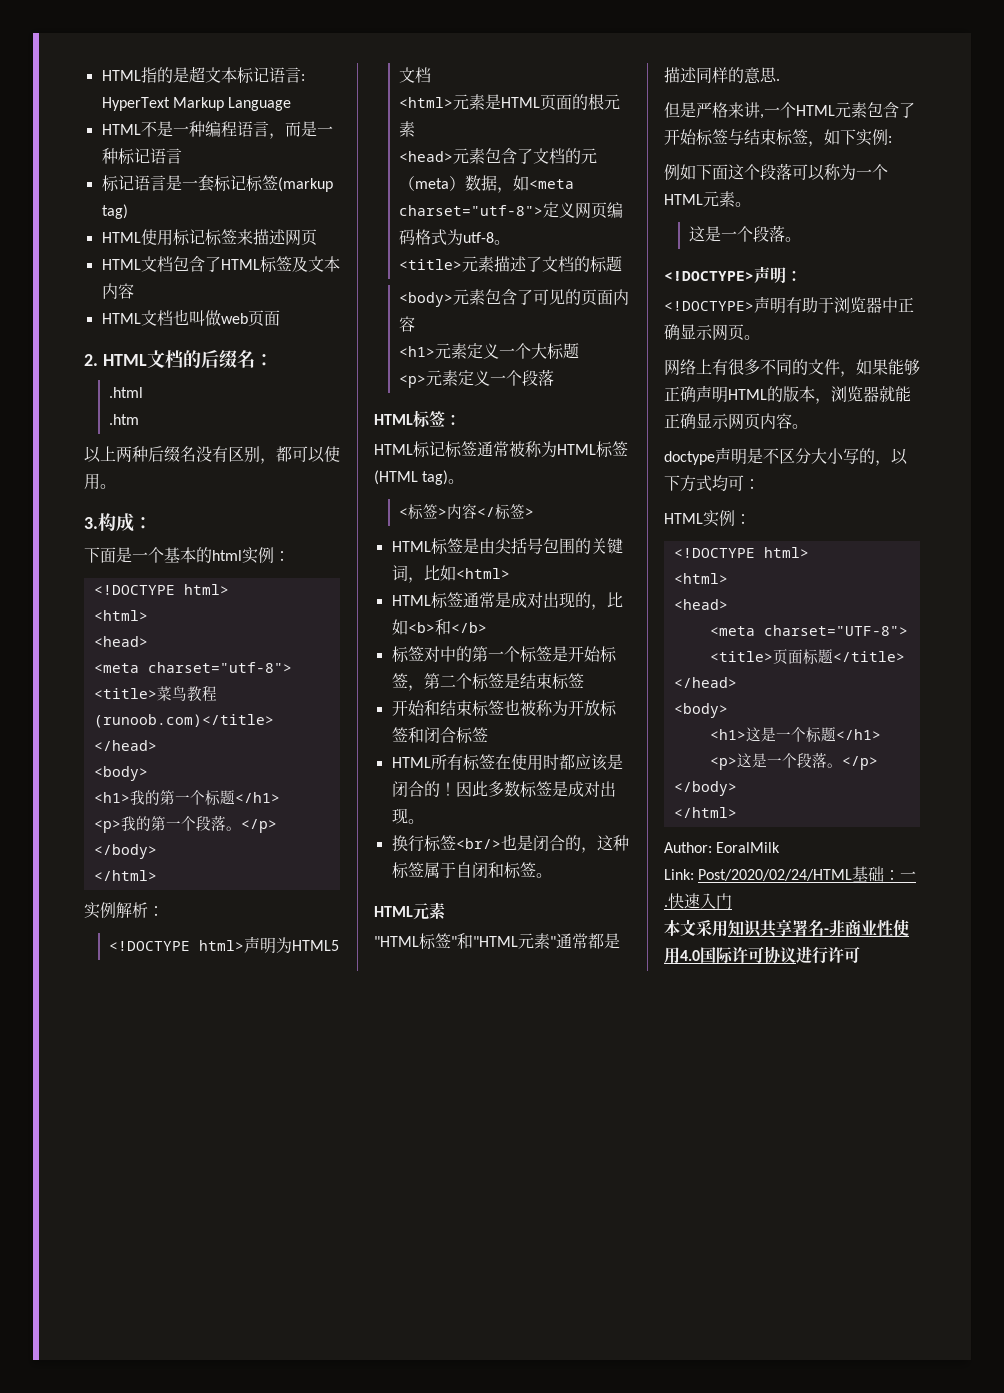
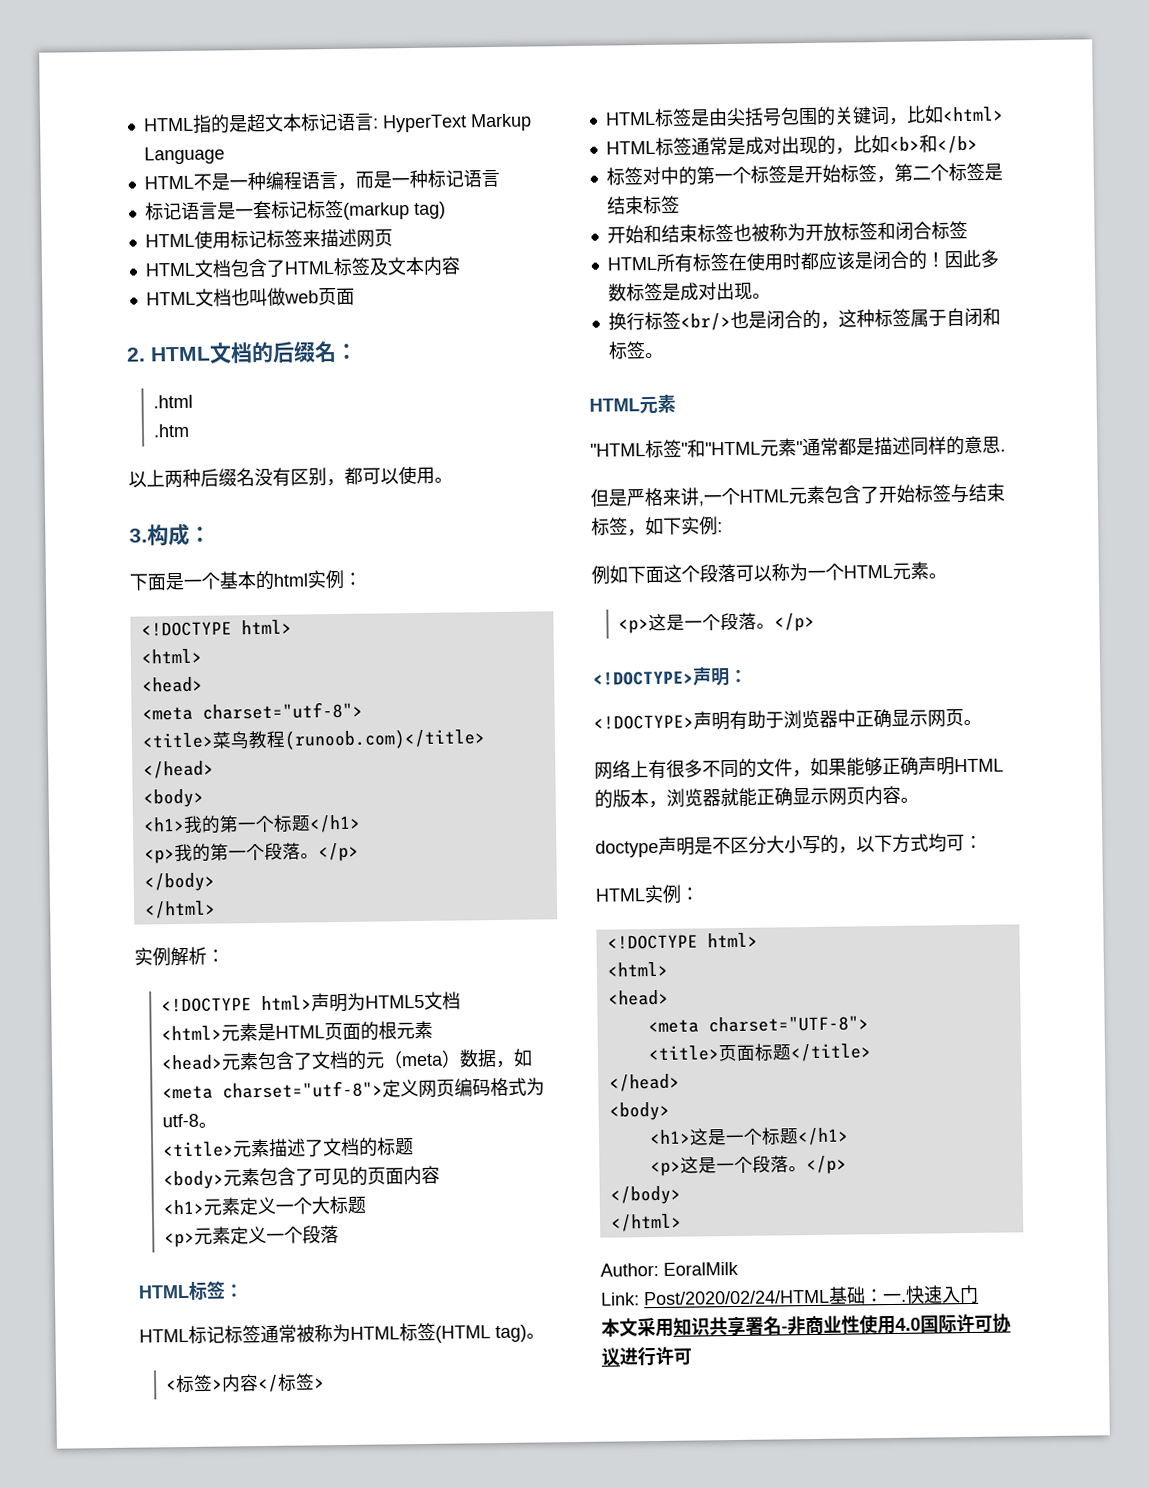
[689,225,802,242] 这是一个段落。 -> [618,612,816,634] <p>这是一个段落。</p>

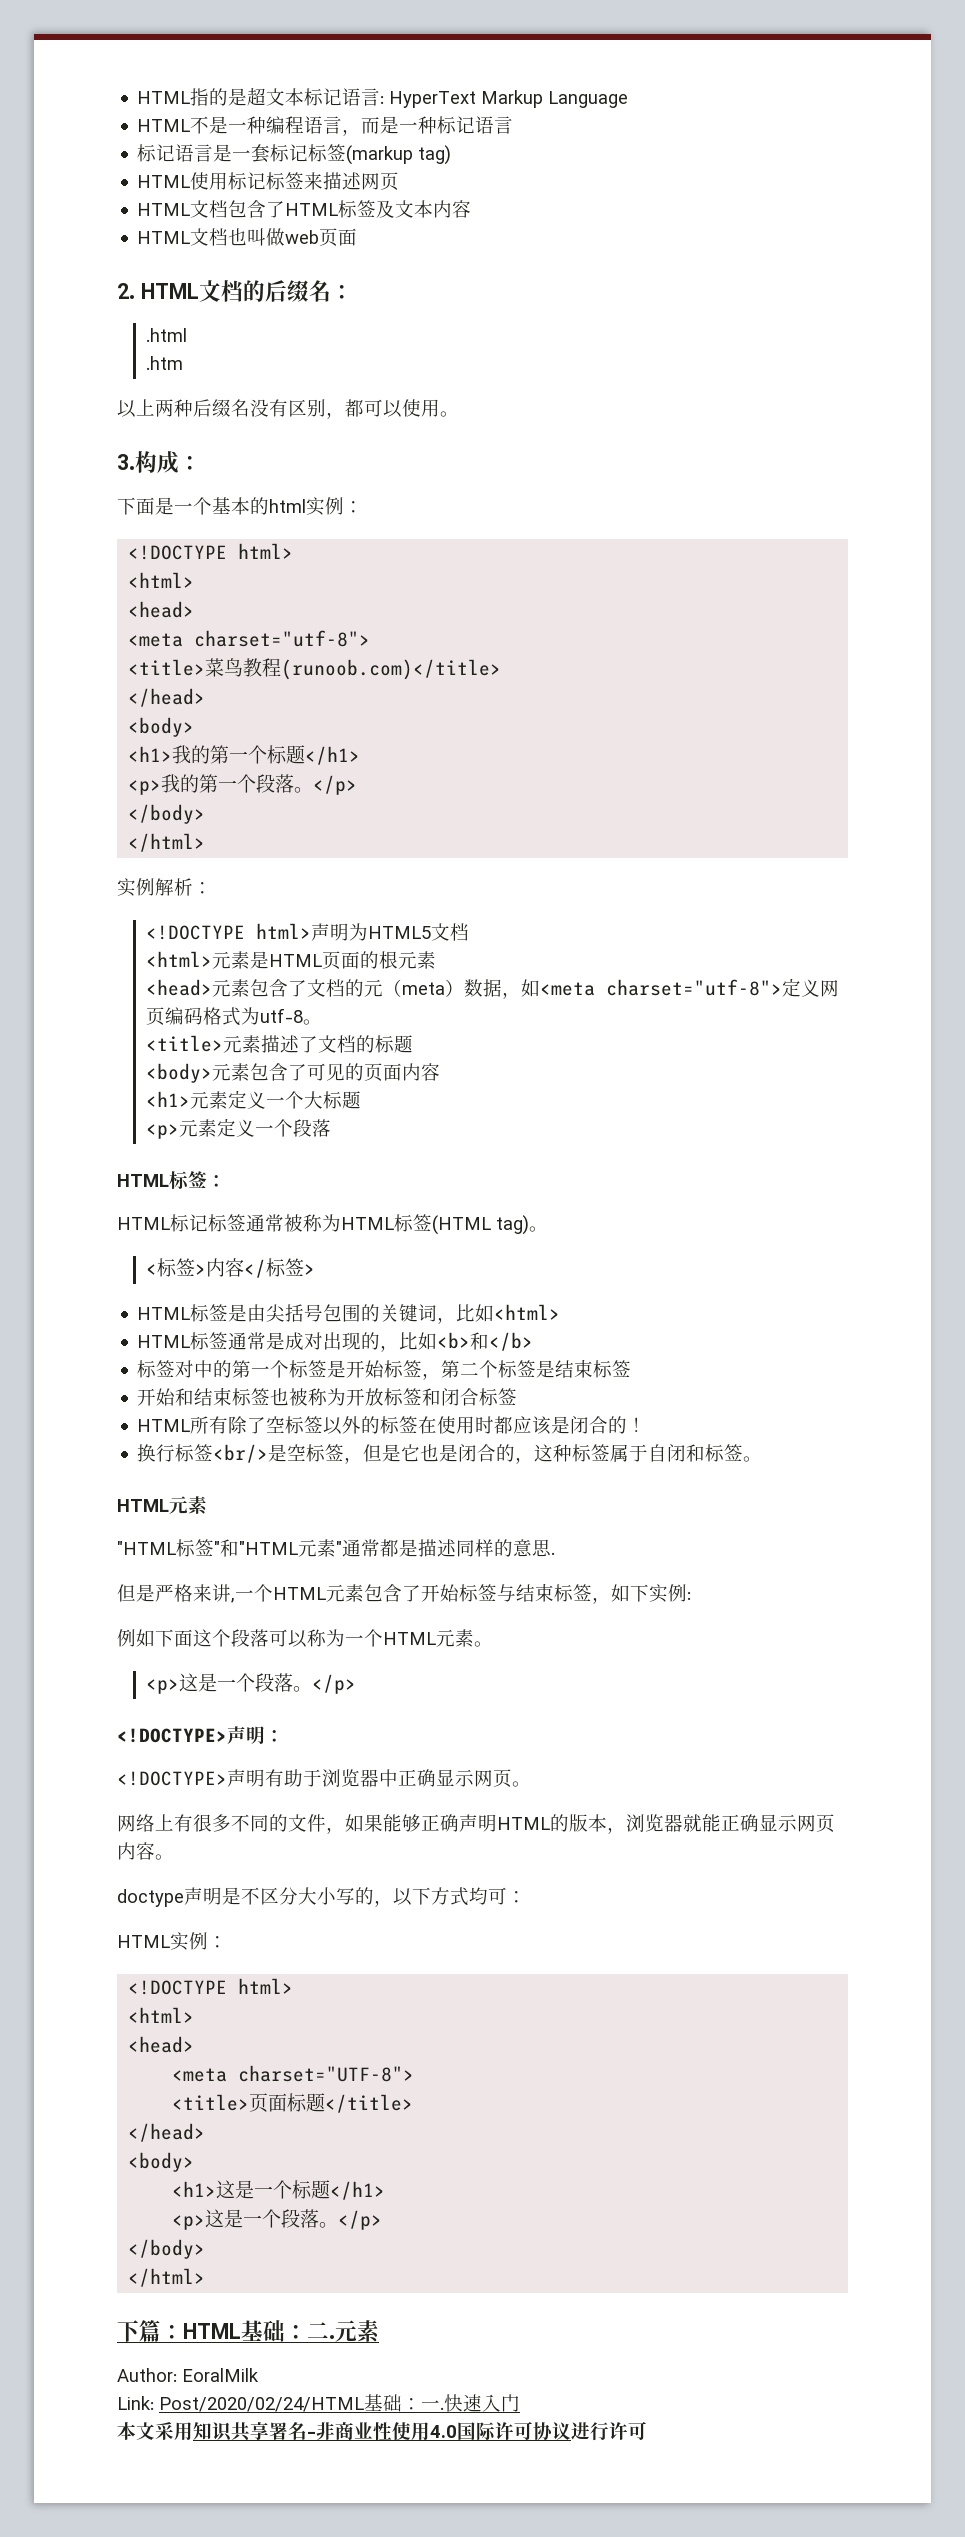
(694, 263) none -> [228,1416,381,1435] 除了空标签以外的
[943,249,999,269] [607,281,771,302] 因此多数标签是成对出现。 -> (647, 1424) none
(731, 321) none -> [268,1444,421,1464] 是空标签，但是它
(682, 1222) none -> [117,2320,379,2342] // 下篇：HTML基础：二.元素

